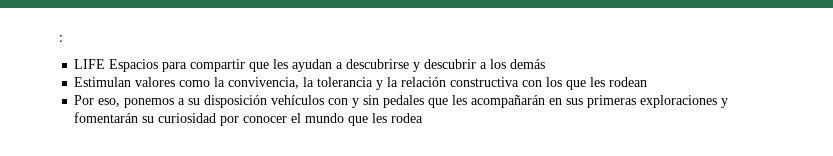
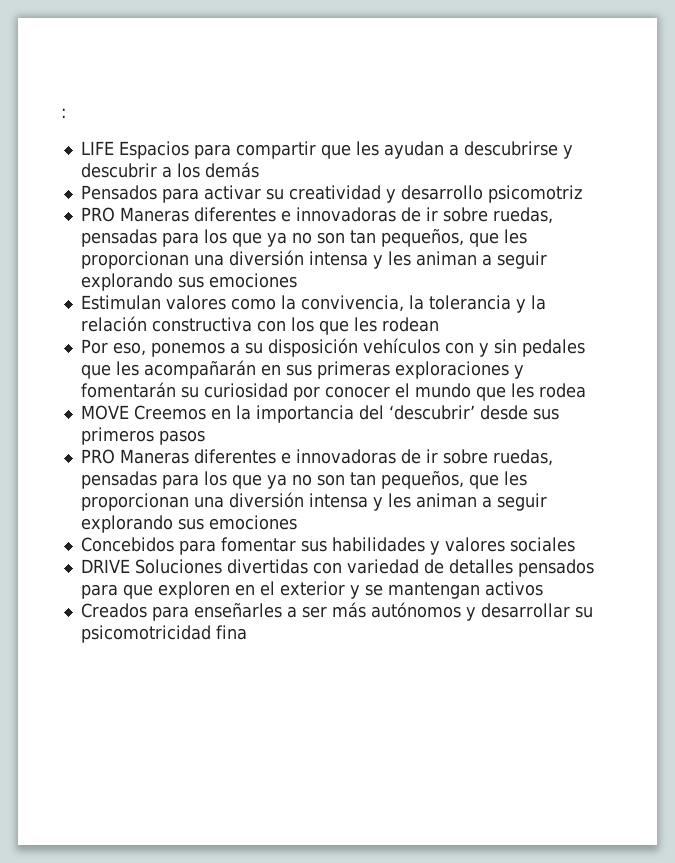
(546, 64) none -> [80,185,583,203] [80,207,553,224] [80,229,527,247] [80,250,547,269] [80,273,297,291] // Pensados para activar su creatividad y desarrollo psicomotriz // PRO Maneras diferentes e innovadoras de ir sobre ruedas, pensadas para los que ya no son tan pequeños, que les proporcionan una diversión intensa y les animan a seguir explorando sus emociones
(424, 118) none -> [80,405,559,423] [80,427,205,445] [80,449,553,466] [80,471,527,489] [80,492,547,511] [80,515,297,533] [80,537,575,555] [80,559,594,577] [80,581,543,599] [80,602,593,621] [80,625,247,643] // MOVE Creemos en la importancia del ‘descubrir’ desde sus primeros pasos // PRO Maneras diferentes e innovadoras de ir sobre ruedas, pensadas para los que ya no son tan pequeños, que les proporcionan una diversión intensa y les animan a seguir explorando sus emociones // Concebidos para fomentar sus habilidades y valores sociales // DRIVE Soluciones divertidas con variedad de detalles pensados para que exploren en el exterior y se mantengan activos // Creados para enseñarles a ser más autónomos y desarrollar su psicomotricidad fina

